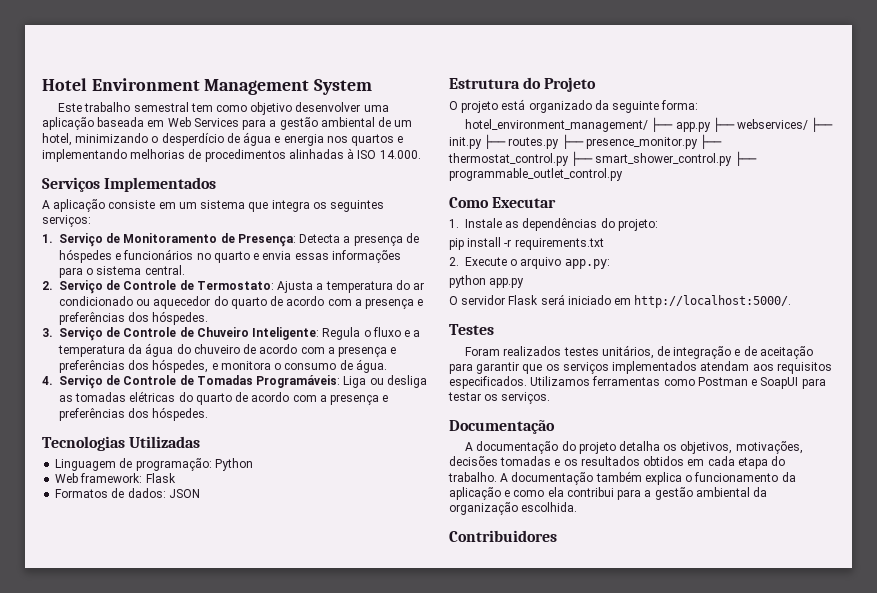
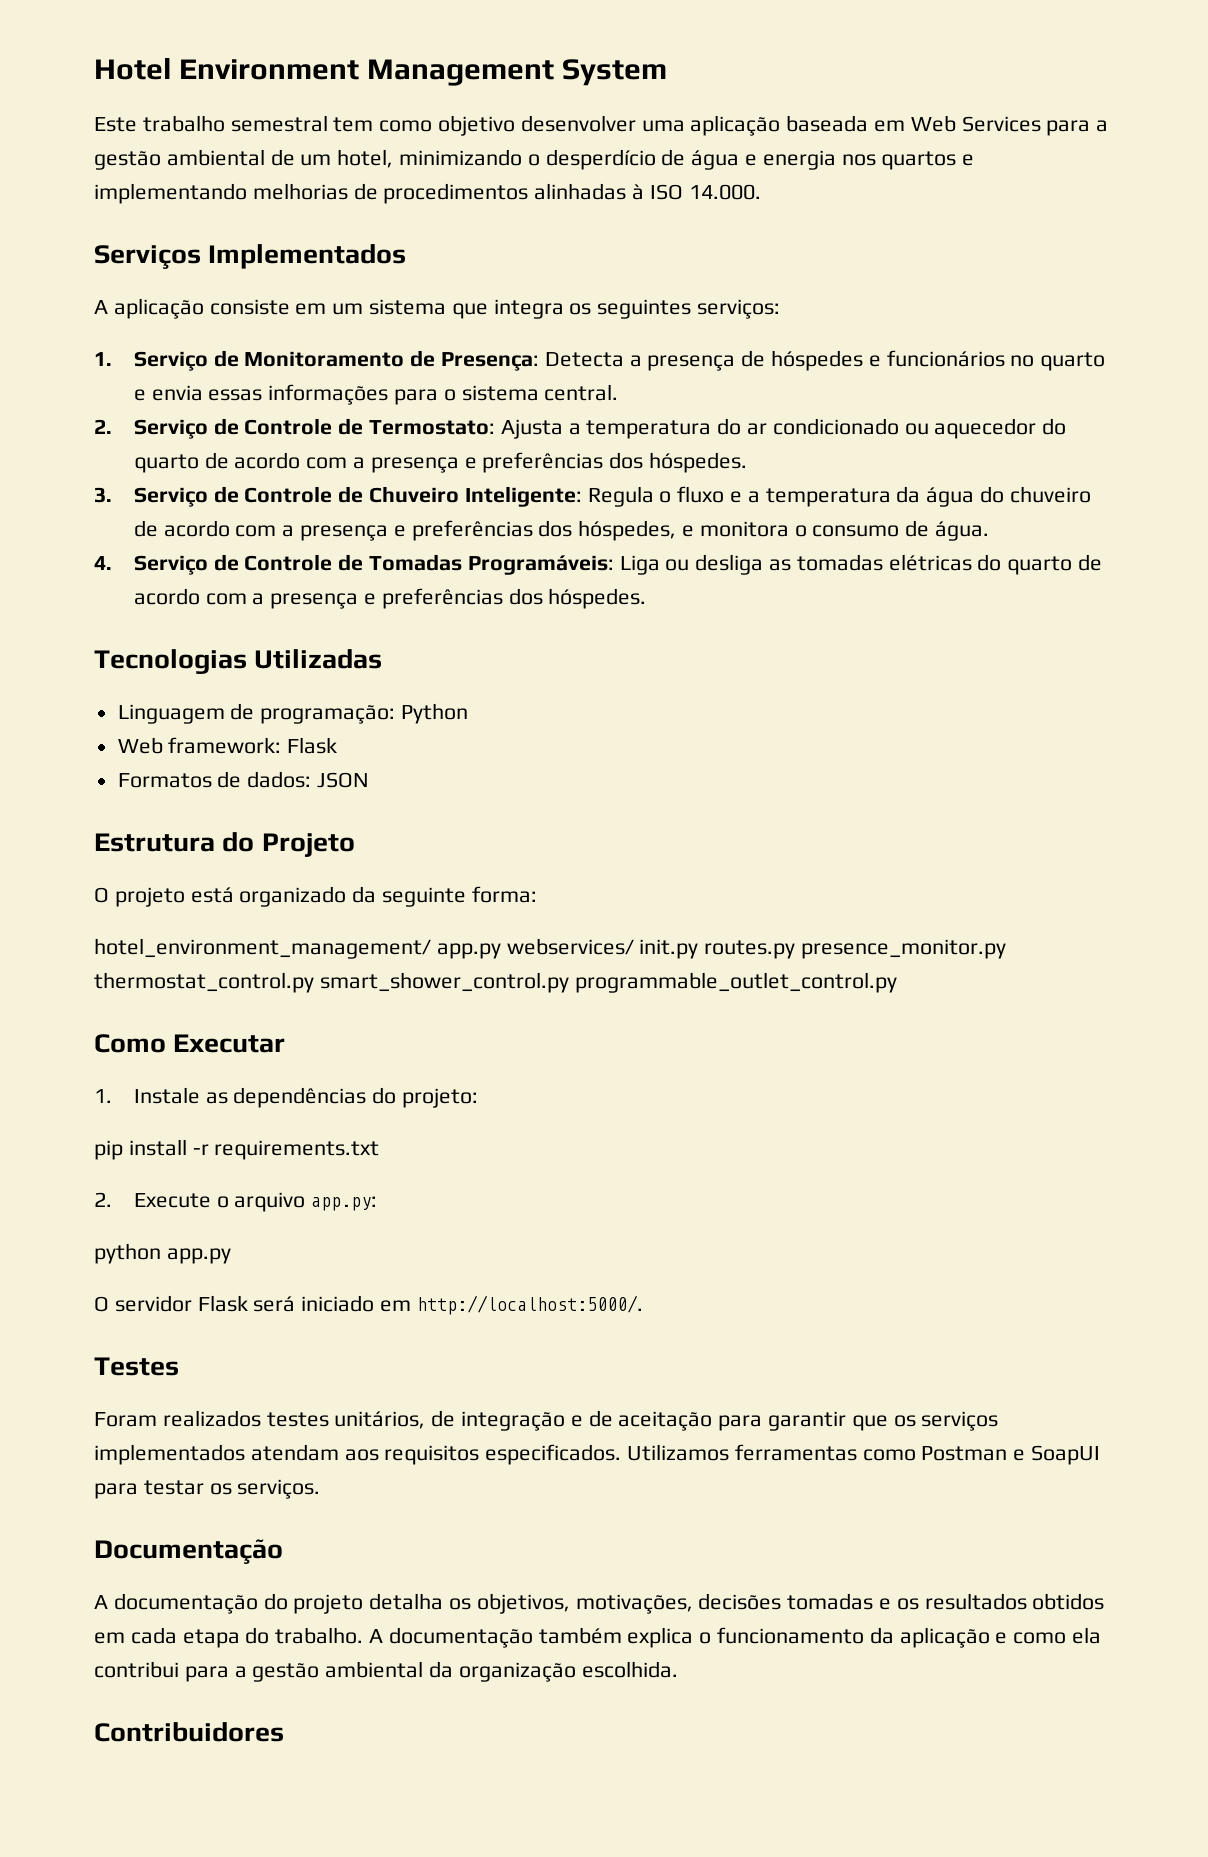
[651,117,834,132] [449,134,723,149] [448,151,757,166] ├── app.py ├── webservices/ ├── init.py ├── routes.py ├── presence_monitor.py ├── thermostat_control.py ├── smart_shower_control.py ├── -> [436,938,1007,959] [94,972,569,993] app.py webservices/ init.py routes.py presence_monitor.py thermostat_control.py smart_shower_control.py

